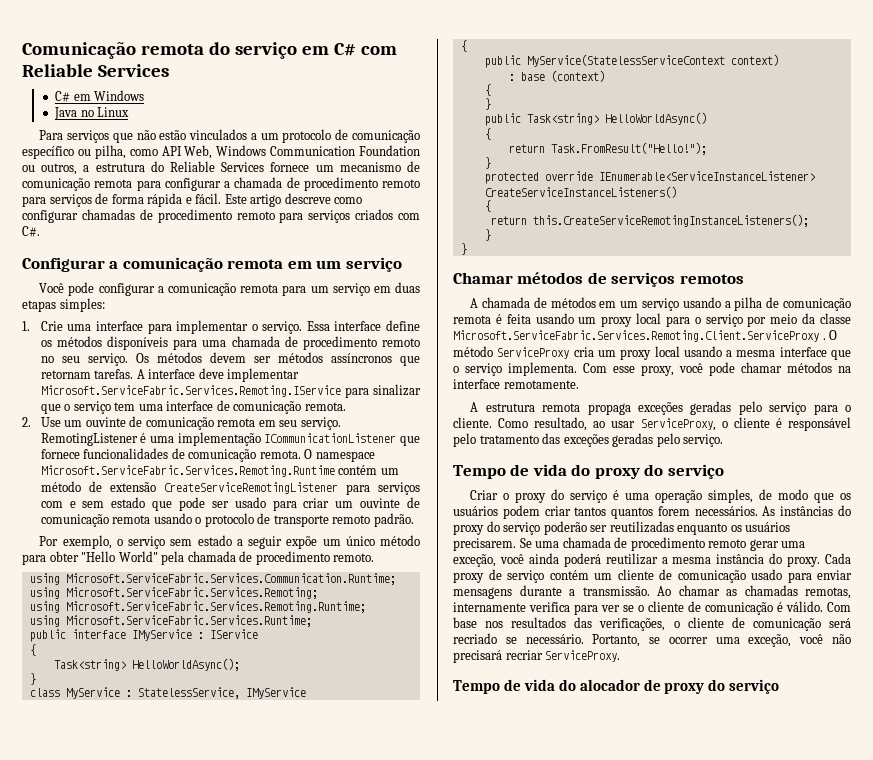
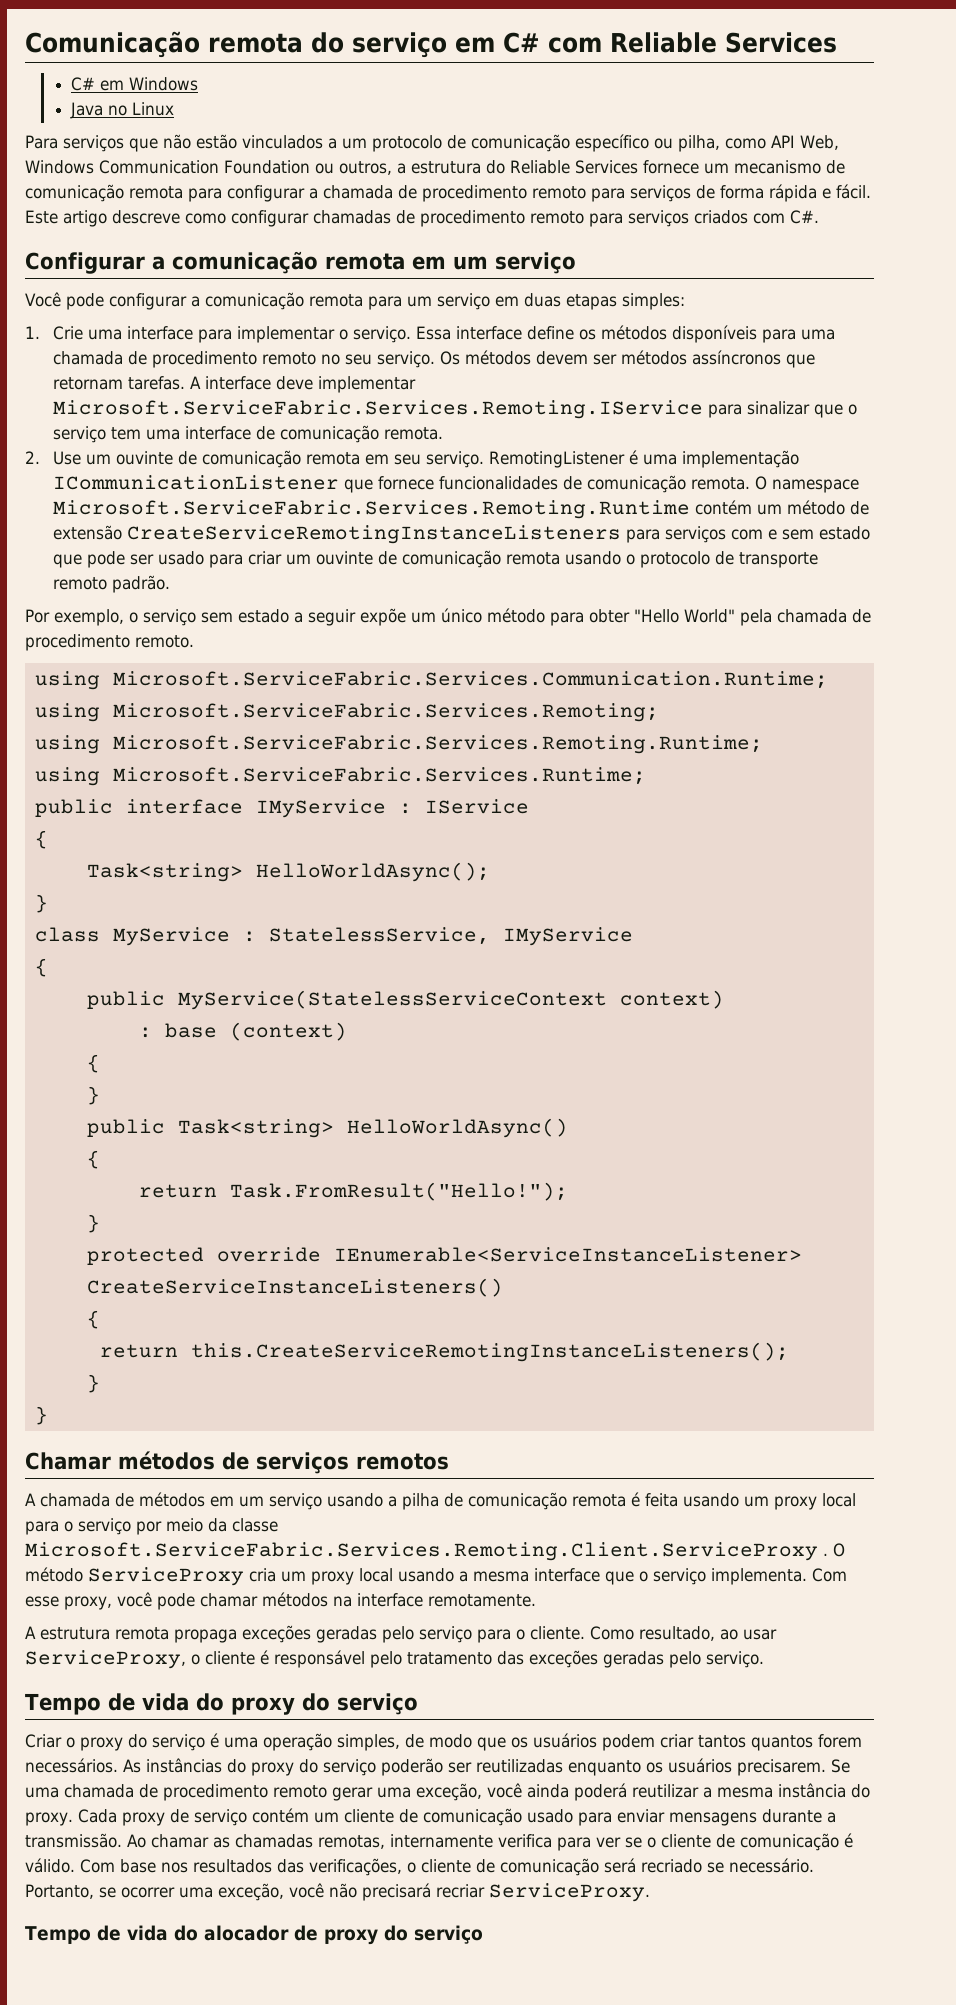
[163,482,338,494] CreateServiceRemotingListener -> [126,525,621,544] CreateServiceRemotingInstanceListeners

